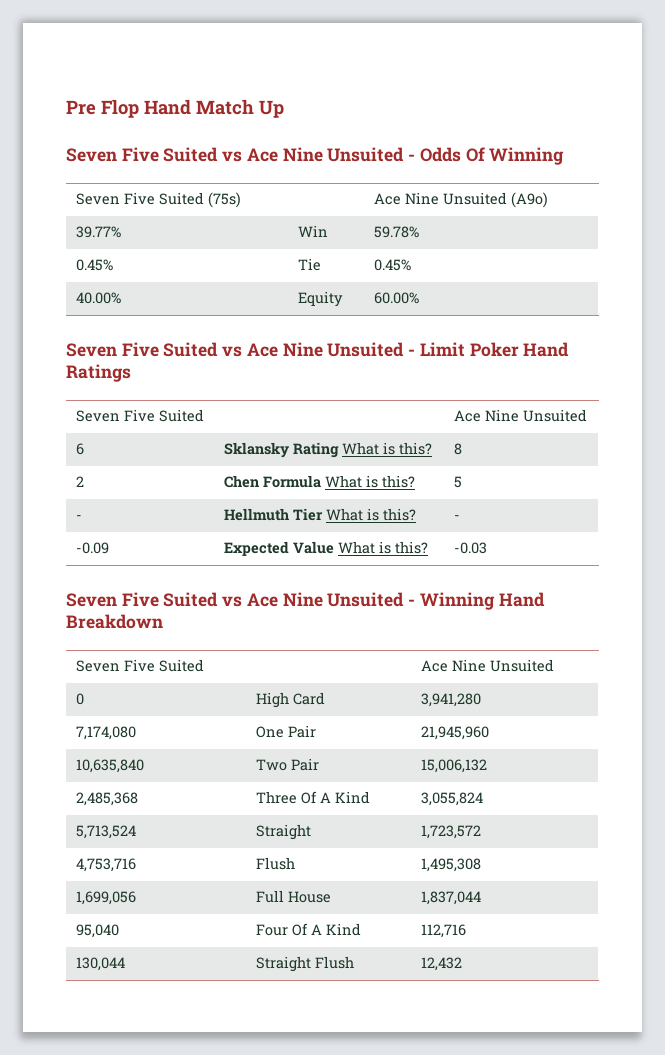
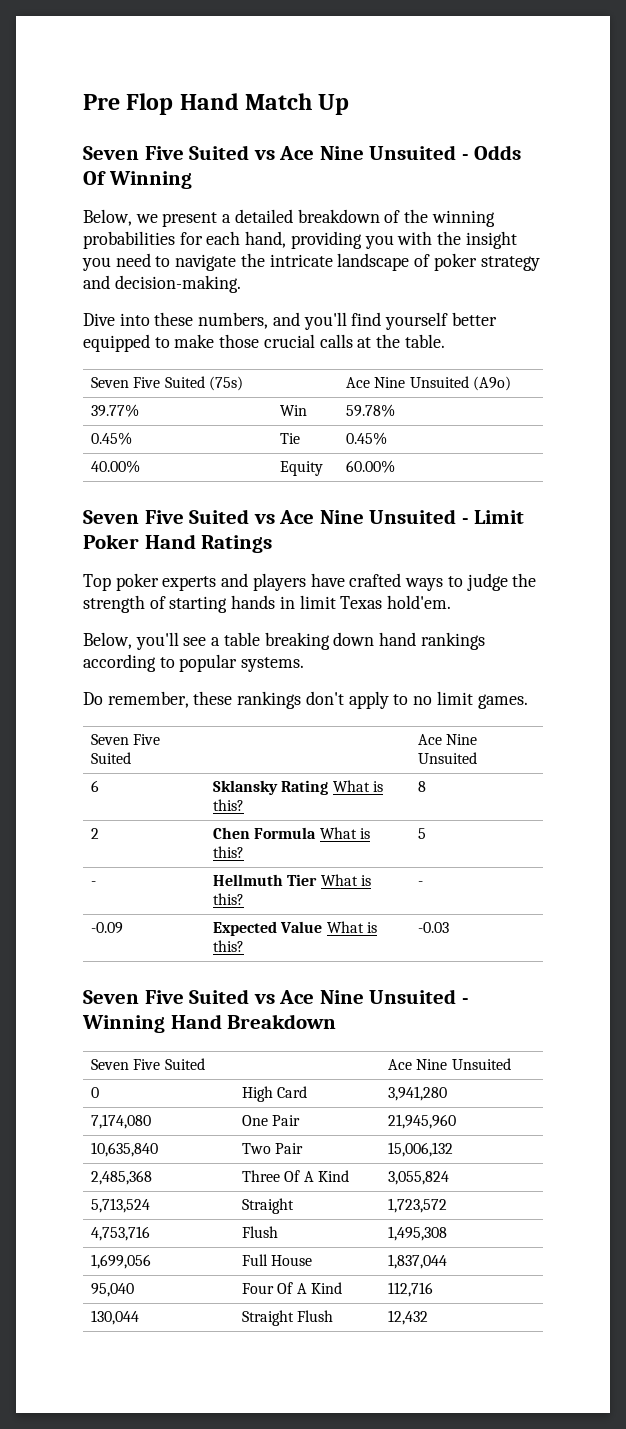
(565, 156) none -> [83,209,495,227] [83,231,517,249] [82,253,540,271] [83,275,241,293] [83,312,497,330] [83,334,445,352] // Below, we present a detailed breakdown of the winning probabilities for each hand, providing you with the insight you need to navigate the intricate landscape of poker strategy and decision-making. // Dive into these numbers, and you'll find yourself better equipped to make those crucial calls at the table.
(131, 373) none -> [83,573,537,591] [83,595,452,613] [83,632,485,650] [83,654,305,672] [83,691,528,709] // Top poker experts and players have crafted ways to judge the strength of starting hands in limit Texas hold'em. // Below, you'll see a table breaking down hand rankings according to popular systems. // Do remember, these rankings don't apply to no limit games.

